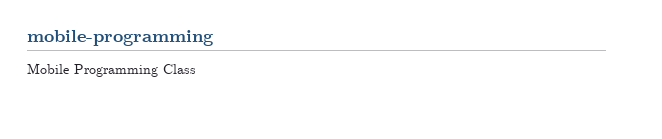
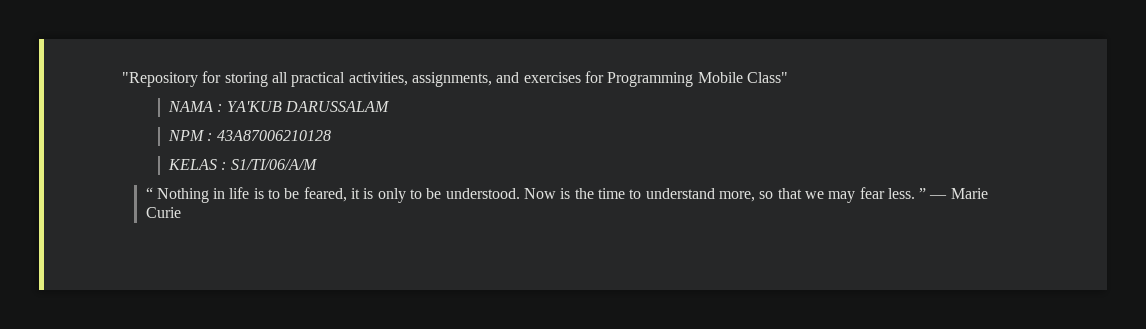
[27,30,214,46] [27,63,196,77] mobile-programming // Mobile Programming Class -> [122,71,788,87] [168,101,390,112] [168,130,331,141] [168,159,318,170] [145,187,988,203] [145,207,181,218] "Repository for storing all practical activities, assignments, and exercises for Programming Mobile Class" // NAMA : YA'KUB DARUSSALAM // NPM : 43A87006210128 // KELAS : S1/TI/06/A/M // “ Nothing in life is to be feared, it is only to be understood. Now is the time to understand more, so that we may fear less. ” — Marie Curie

